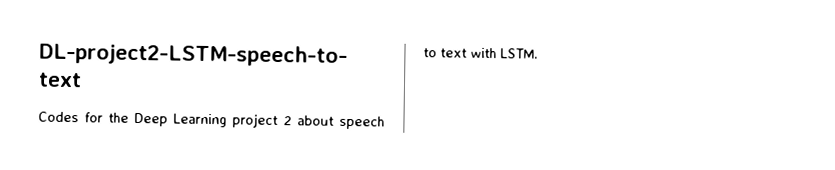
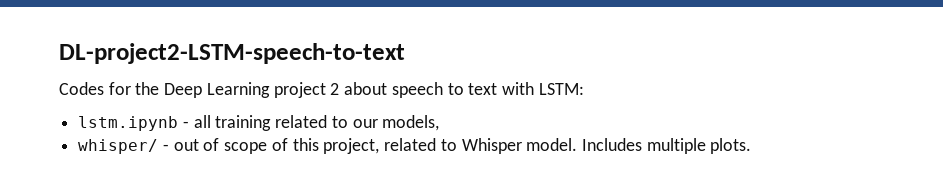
[500,48,538,59] LSTM. -> [538,83,584,95] [78,115,440,131] [78,138,752,154] LSTM: // lstm.ipynb - all training related to our models, // whisper/ - out of scope of this project, related to Whisper model. Includes multiple plots.

